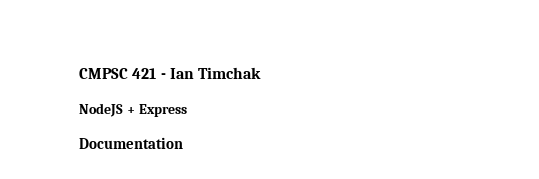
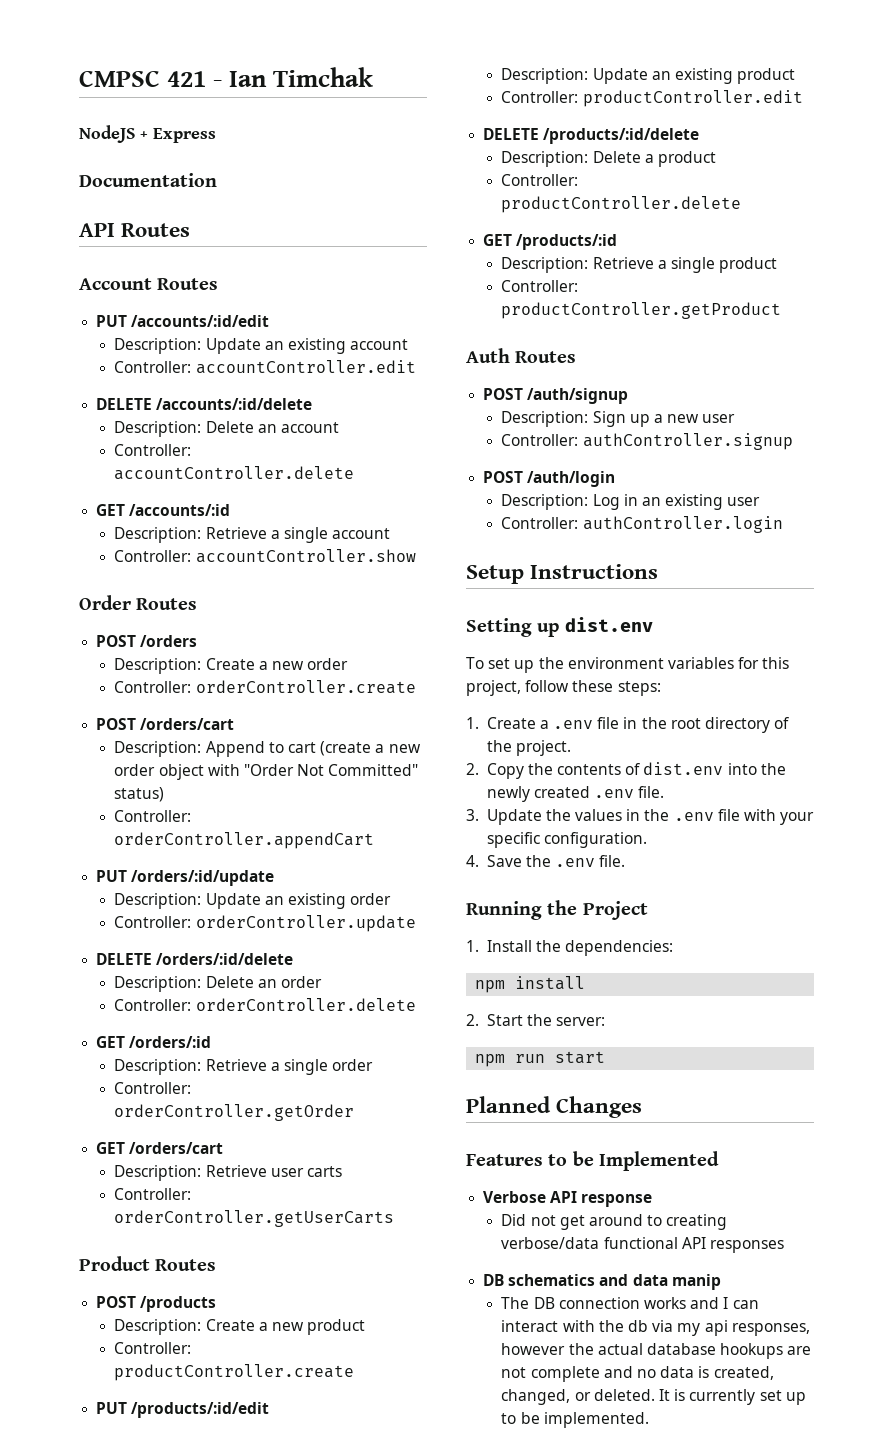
(183, 143) none -> [79,223,191,237] [79,278,219,290] [96,315,270,327] [114,338,409,354] [114,360,416,374] [96,398,313,410] [114,421,339,437] [114,444,192,456] [114,466,355,480] [96,504,231,516] [114,527,391,543] [114,549,416,563] [79,595,198,610] [96,635,198,647] [114,658,349,674] [114,680,416,694] [96,718,235,730] [114,741,421,757] [114,764,419,780] [114,787,165,802] [114,810,192,822] [114,832,375,849] [96,870,275,886] [114,893,392,909] [114,915,416,932] [96,953,294,965] [114,976,322,992] [114,998,416,1011] [96,1036,212,1048] [114,1059,374,1075] [114,1082,192,1094] [114,1104,355,1121] [96,1142,224,1154] [114,1165,342,1181] [114,1188,192,1200] [114,1210,395,1227] [79,1256,217,1271] [96,1296,217,1312] [114,1319,366,1335] [114,1342,192,1354] [114,1364,355,1381] [96,1402,270,1418] [501,68,796,84] [501,90,803,107] [483,128,700,144] [501,151,716,167] [501,174,579,186] [501,196,742,213] [483,234,618,250] [501,257,778,273] [501,280,579,292] [501,302,782,319] [466,348,577,363] [483,388,629,404] [501,411,736,427] [501,433,793,450] [483,471,616,487] [501,494,761,510] [501,516,783,533] [466,564,659,584] [466,617,653,637] [466,657,790,673] [466,680,661,696] [466,717,790,733] [486,740,571,756] [466,762,786,779] [486,786,665,802] [466,809,815,825] [486,832,647,848] [466,855,626,867] [466,900,648,920] [466,940,674,956] [475,976,586,993] [466,1014,606,1026] [475,1051,606,1067] [466,1096,643,1118] [466,1151,720,1171] [483,1191,653,1207] [501,1214,728,1230] [501,1237,784,1253] [483,1274,721,1290] [501,1297,759,1309] [501,1320,810,1336] [501,1343,812,1359] [501,1366,774,1382] [501,1389,806,1405] [501,1412,649,1428] // API Routes // Account Routes // PUT /accounts/:id/edit // Description: Update an existing account // Controller: accountController.edit // DELETE /accounts/:id/delete // Description: Delete an account // Controller: accountController.delete // GET /accounts/:id // Description: Retrieve a single account // Controller: accountController.show // Order Routes // POST /orders // Description: Create a new order // Controller: orderController.create // POST /orders/cart // Description: Append to cart (create a new order object with "Order Not Committed" status) // Controller: orderController.appendCart // PUT /orders/:id/update // Description: Update an existing order // Controller: orderController.update // DELETE /orders/:id/delete // Description: Delete an order // Controller: orderController.delete // GET /orders/:id // Description: Retrieve a single order // Controller: orderController.getOrder // GET /orders/cart // Description: Retrieve user carts // Controller: orderController.getUserCarts // Product Routes // POST /products // Description: Create a new product // Controller: productController.create // PUT /products/:id/edit // Description: Update an existing product // Controller: productController.edit // DELETE /products/:id/delete // Description: Delete a product // Controller: productController.delete // GET /products/:id // Description: Retrieve a single product // Controller: productController.getProduct // Auth Routes // POST /auth/signup // Description: Sign up a new user // Controller: authController.signup // POST /auth/login // Description: Log in an existing user // Controller: authController.login // Setup Instructions // Setting up dist.env // To set up the environment variables for this project, follow these steps: // 1. Create a .env file in the root directory of the project. // 2. Copy the contents of dist.env into the newly created .env file. // 3. Update the values in the .env file with your specific configuration. // 4. Save the .env file. // Running the Project // 1. Install the dependencies: // npm install // 2. Start the server: // npm run start // Planned Changes // Features to be Implemented // Verbose API response // Did not get around to creating verbose/data functional API responses // DB schematics and data manip // The DB connection works and I can interact with the db via my api responses, however the actual database hookups are not complete and no data is created, changed, or deleted. It is currently set up to be implemented.

